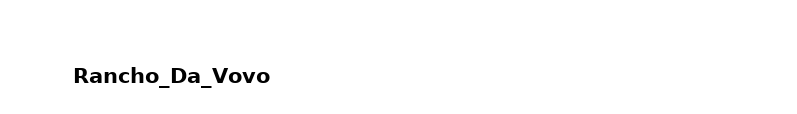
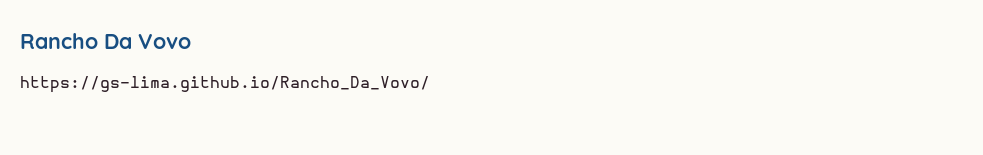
[73,67,270,88] Rancho_Da_Vovo -> [20,33,191,49] [20,76,430,93] Rancho Da Vovo // https://gs-lima.github.io/Rancho_Da_Vovo/

